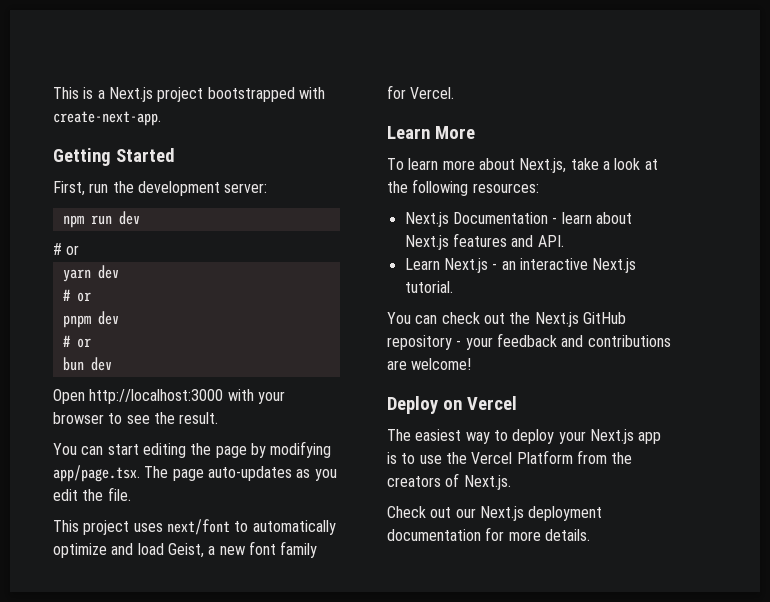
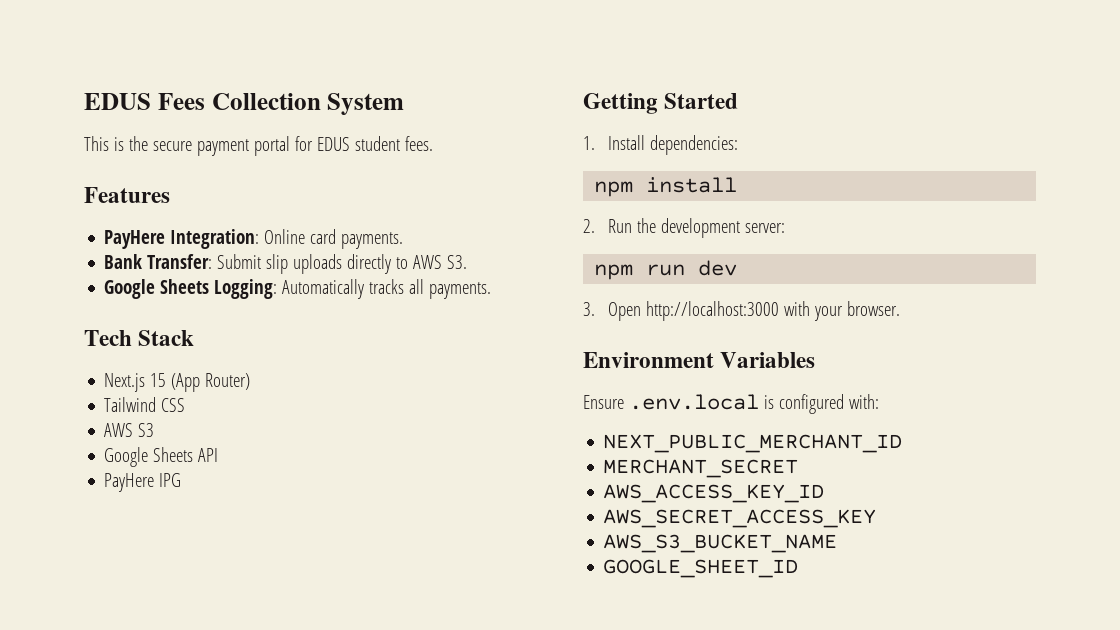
[53,87,325,102] [53,111,161,126] [53,148,175,166] [53,181,109,196] This is a Next.js project bootstrapped with create-next-app. // Getting Started // First, run -> [84,93,405,115] [84,136,433,156] [84,187,170,203] [104,229,404,249] [104,254,468,274] [104,279,492,299] [84,330,195,346] [104,373,251,392] [104,397,186,412] [104,423,155,437] [104,447,219,467] [104,473,182,492] [583,93,739,114] [583,135,739,155] [594,177,738,197] [583,219,633,233] EDUS Fees Collection System // This is the secure payment portal for EDUS student fees. // Features // PayHere Integration: Online card payments. // Bank Transfer: Submit slip uploads directly to AWS S3. // Google Sheets Logging: Automatically tracks all payments. // Tech Stack // Next.js 15 (App Router) // Tailwind CSS // AWS S3 // Google Sheets API // PayHere IPG // Getting Started // 1. Install dependencies: // npm install // 2. Run
[53,243,80,255] [62,265,119,282] [62,289,91,302] [62,311,119,328] [62,335,91,348] [62,357,112,371] [53,389,285,404] [53,412,219,424] [53,441,332,458] [53,465,337,482] [53,487,131,501] [53,519,336,535] [53,541,318,558] [387,85,455,99] [387,126,475,139] [387,158,658,173] [387,179,539,196] [404,212,632,227] [404,233,564,250] [404,258,637,273] [404,281,453,293] [387,312,626,327] [387,333,671,350] [387,358,472,370] [387,396,517,414] [387,429,662,444] [387,450,633,464] [387,473,511,490] [387,506,603,521] [387,527,590,541] # or // yarn dev // # or // pnpm dev // # or // bun dev // Open http://localhost:3000 with your browser to see the result. // You can start editing the page by modifying app/page.tsx. The page auto-updates as you edit the file. // This project uses next/font to automatically optimize and load Geist, a new font family for Vercel. // Learn More // To learn more about Next.js, take a look at the following resources: // Next.js Documentation - learn about Next.js features and API. // Learn Next.js - an interactive Next.js tutorial. // You can check out the Next.js GitHub repository - your feedback and contributions are welcome! // Deploy on Vercel // The easiest way to deploy your Next.js app is to use the Vercel Platform from the creators of Next.js. // Check out our Next.js deployment documentation for more details. -> [583,301,901,321] [583,352,816,368] [583,394,879,414] [603,434,903,453] [603,459,799,478] [603,484,825,503] [603,509,877,528] [603,534,838,553] [603,559,799,578] 3. Open http://localhost:3000 with your browser. // Environment Variables // Ensure .env.local is configured with: // NEXT_PUBLIC_MERCHANT_ID // MERCHANT_SECRET // AWS_ACCESS_KEY_ID // AWS_SECRET_ACCESS_KEY // AWS_S3_BUCKET_NAME // GOOGLE_SHEET_ID

